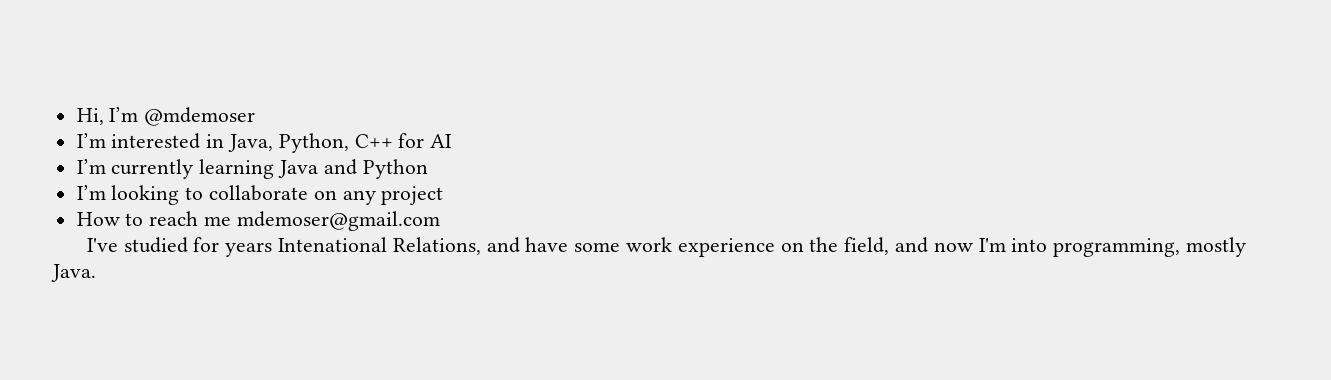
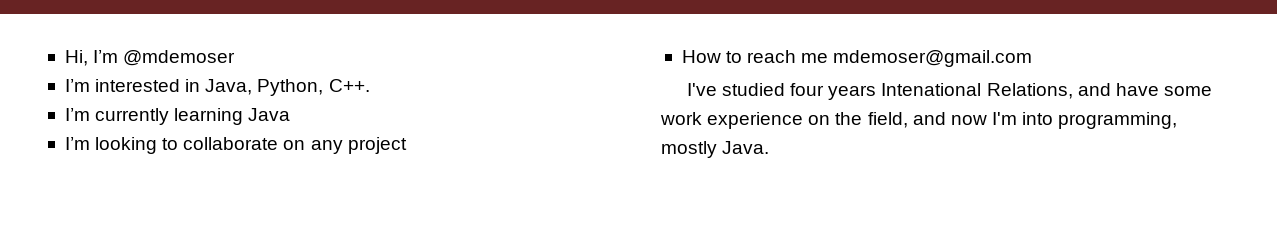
[354,133,453,148] C++ for AI -> [328,79,370,92] C++.
[323,159,428,179] and Python -> (291, 114) none
[193,237,220,252] for -> [790,83,825,96] four

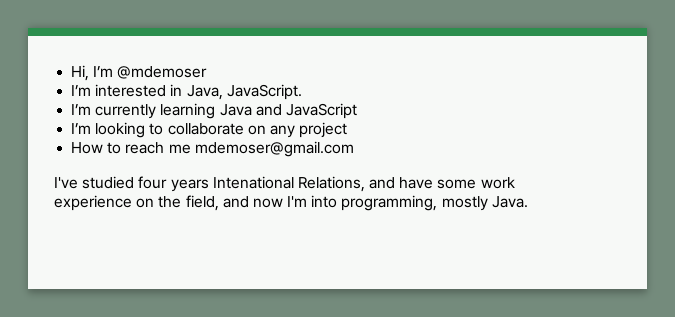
[257,79,370,96] Python, C++. -> [226,84,302,100] JavaScript.
(291, 114) none -> [255,103,357,119] and JavaScript

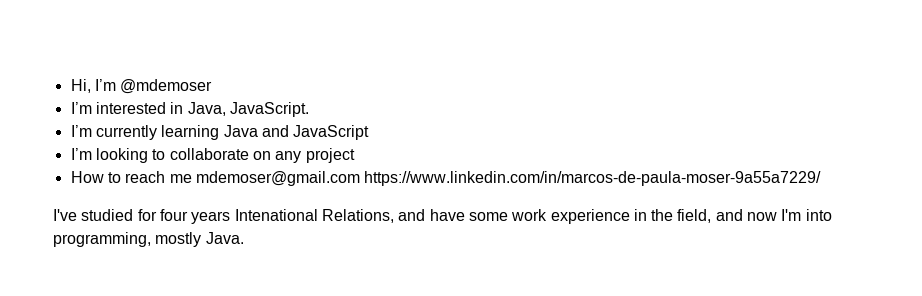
(354, 149) none -> [364,171,822,186] https://www.linkedin.com/in/marcos-de-paula-moser-9a55a7229/
(135, 182) none -> [137,209,157,221] for
[136,198,155,208] on -> [633,209,647,221] in

